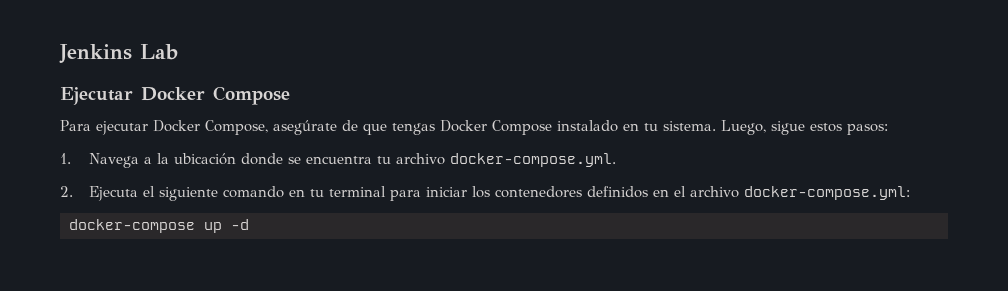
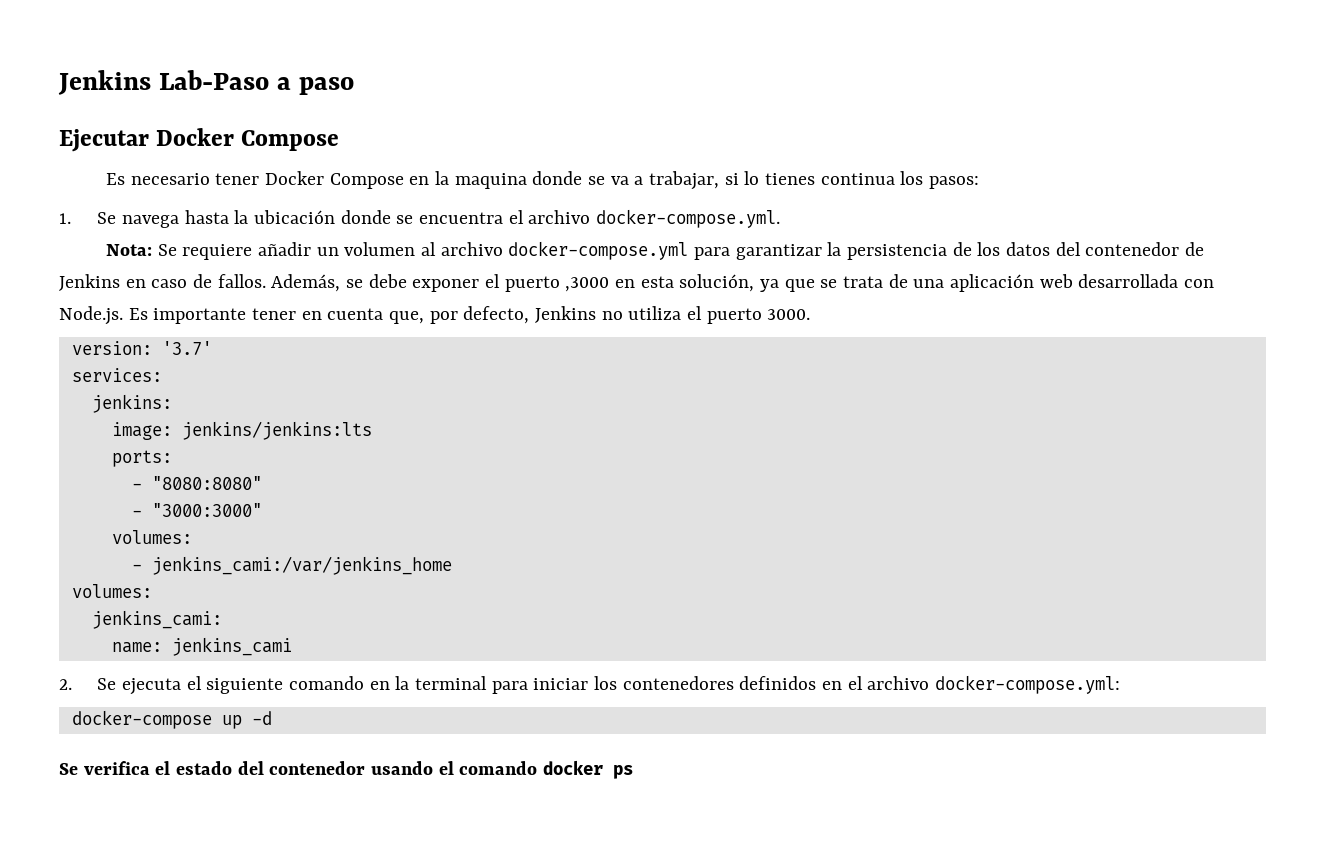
[59,44,178,64] Jenkins Lab -> [58,70,354,95] Jenkins Lab-Paso a paso
[60,120,842,135] Para ejecutar Docker Compose, asegúrate de que tengas Docker Compose instalado en tu sistema. Luego, sigue estos -> [106,171,924,190] Es necesario tener Docker Compose en la maquina donde se va a trabajar, si lo tienes continua los
[88,153,152,168] Navega a -> [97,210,229,228] Se navega hasta
[376,156,391,164] tu -> [508,210,524,224] el
(616, 160) none -> [106,241,1205,260] [59,274,1215,292] [59,306,811,325] [71,341,212,355] [71,368,162,382] [91,394,172,413] [111,421,372,440] [111,450,172,467] [131,476,262,490] [131,503,262,517] [111,530,192,544] [131,556,452,575] [71,584,152,598] [91,610,222,629] [111,637,292,656] // Nota: Se requiere añadir un volumen al archivo docker-compose.yml para garantizar la persistencia de los datos del contenedor de Jenkins en caso de fallos. Además, se debe exponer el puerto ,3000 en esta solución, ya que se trata de una aplicación web desarrollada con Node.js. Es importante tener en cuenta que, por defecto, Jenkins no utiliza el puerto 3000. // version: '3.7' // services: // jenkins: // image: jenkins/jenkins:lts // ports: // - "8080:8080" // - "3000:3000" // volumes: // - jenkins_cami:/var/jenkins_home // volumes: // jenkins_cami: // name: jenkins_cami
[88,186,138,201] Ejecuta -> [97,678,181,695] Se ejecuta
[309,189,324,197] tu -> [395,676,410,690] la
(249, 224) none -> [59,760,634,779] // Se verifica el estado del contenedor usando el comando docker ps

